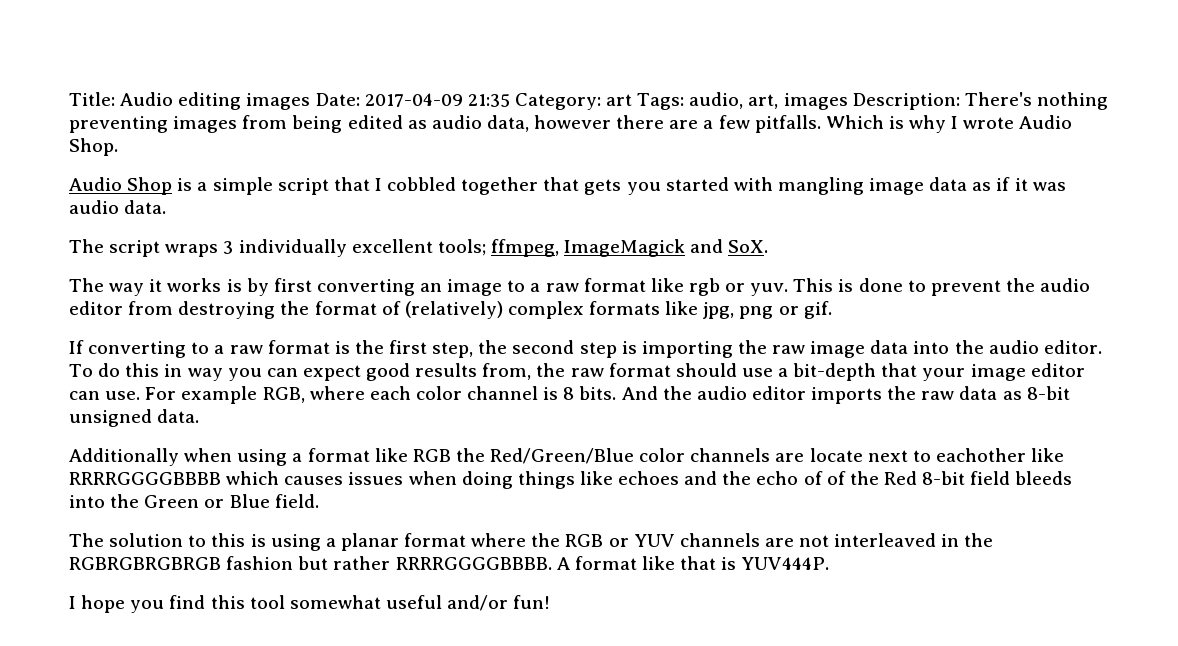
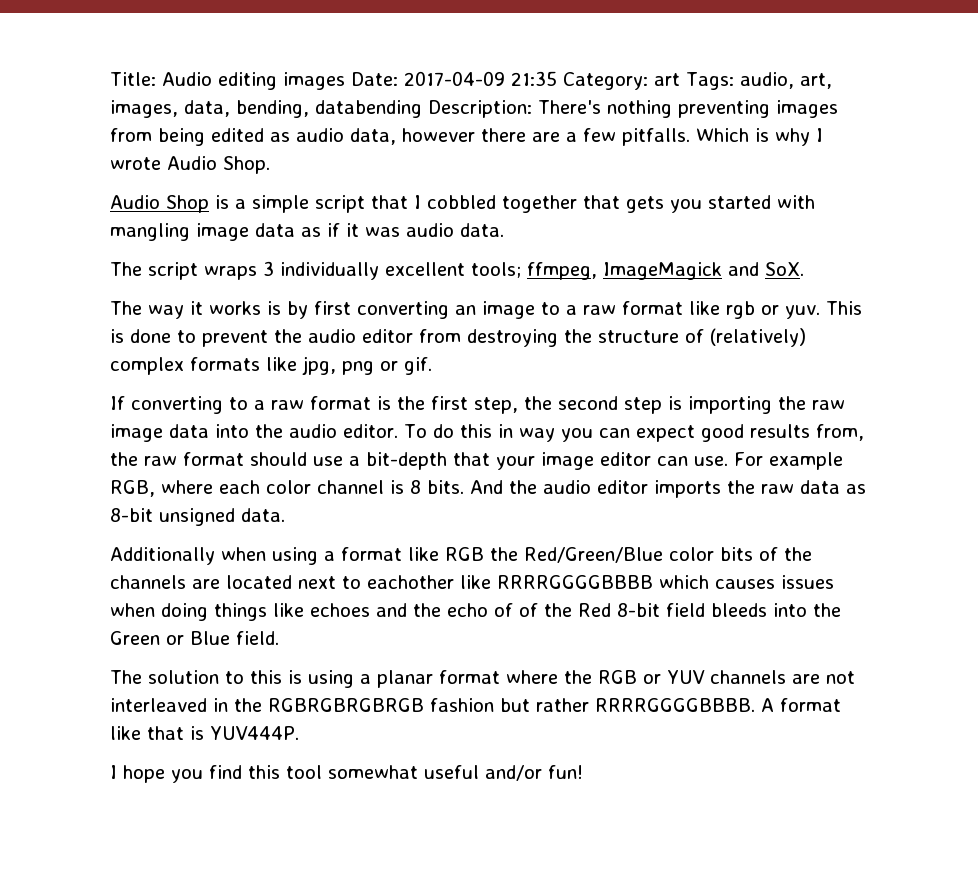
[783,93,848,110] images -> [110,100,422,118] images, data, bending, databending
[314,301,377,315] format -> [598,330,679,343] structure
[690,448,863,462] channels are locate -> [720,547,812,561] [110,575,292,589] bits of the channels are located

